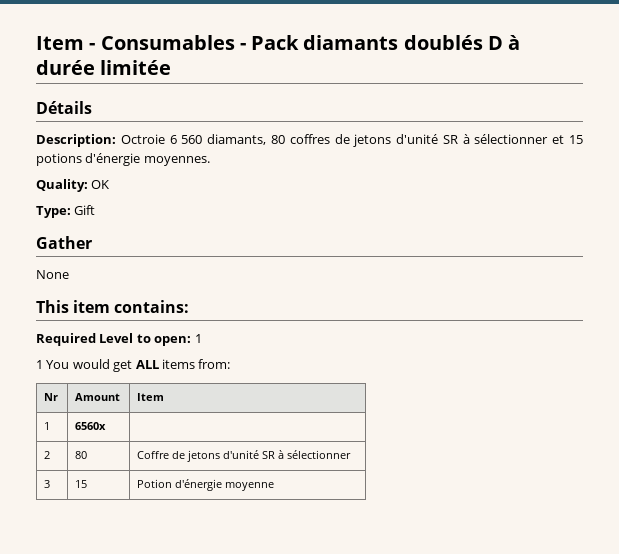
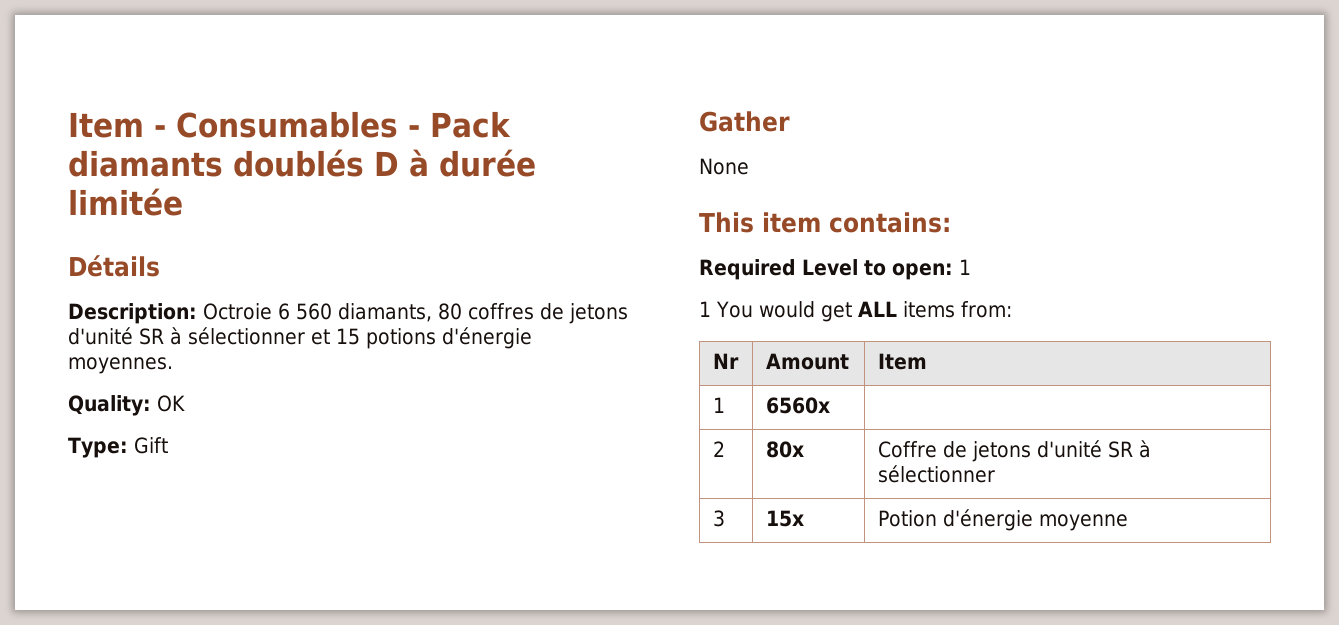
[75,451,88,459] 80 -> [765,441,804,458] 80x
[75,480,88,488] 15 -> [765,510,804,527] 15x

